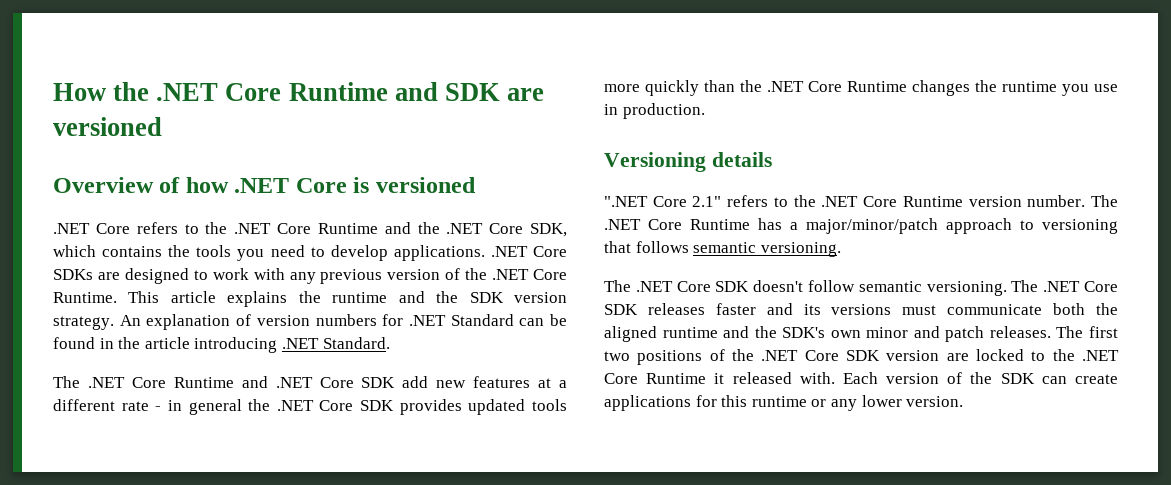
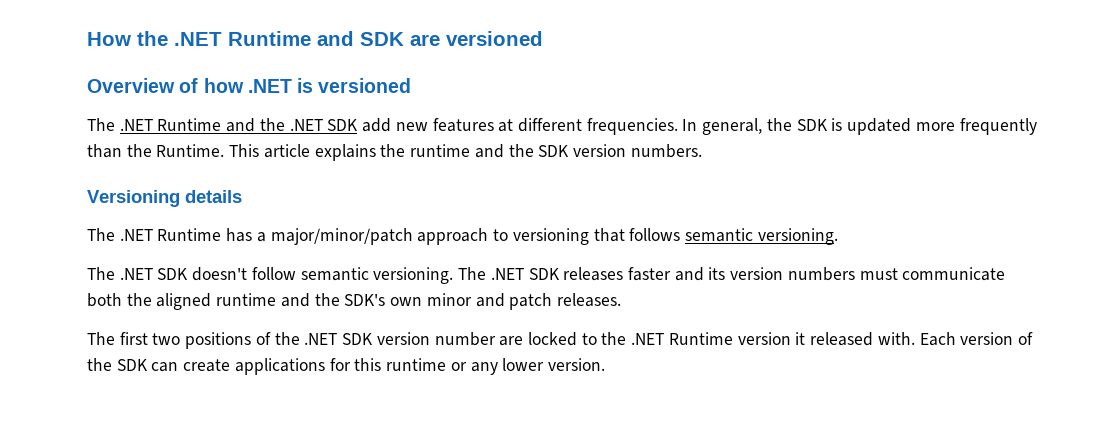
[225,83,282,101] Core -> (222, 39) none
[295,178,347,193] Core -> (292, 86) none
[53,222,567,237] [53,245,567,261] [53,268,567,284] .NET Core refers to the .NET Core Runtime and the .NET Core SDK, which contains the tools you need to develop applications. .NET Core SDKs are designed to work with any previous version of the .NET Core -> [87,118,1037,135] [87,144,152,158] The .NET Runtime and the .NET SDK add new features at different frequencies. In general, the SDK is updated more frequently than the
[53,314,567,330] [53,337,390,353] [53,376,567,388] [53,399,567,415] [604,80,1118,96] [604,103,705,119] [604,152,772,172] [604,195,1118,207] [604,219,682,230] strategy. An explanation of version numbers for .NET Standard can be found in the article introducing .NET Standard. // The .NET Core Runtime and .NET Core SDK add new features at a different rate - in general the .NET Core SDK provides updated tools more quickly than the .NET Core Runtime changes the runtime you use in production. // Versioning details // ".NET Core 2.1" refers to the .NET Core Runtime version number. The .NET Core -> [630,144,702,158] [87,190,242,207] [87,228,153,241] numbers. // Versioning details // The .NET
[676,281,711,292] Core -> (153, 274) none
[1084,281,1118,292] Core -> (524, 274) none
[831,304,892,315] versions -> [730,267,855,281] version numbers
(1051, 332) none -> (621, 300) //
[804,350,940,361] Core SDK version -> [342,332,496,346] SDK version number
[604,373,707,384] Core Runtime -> [668,332,791,345] Runtime version

